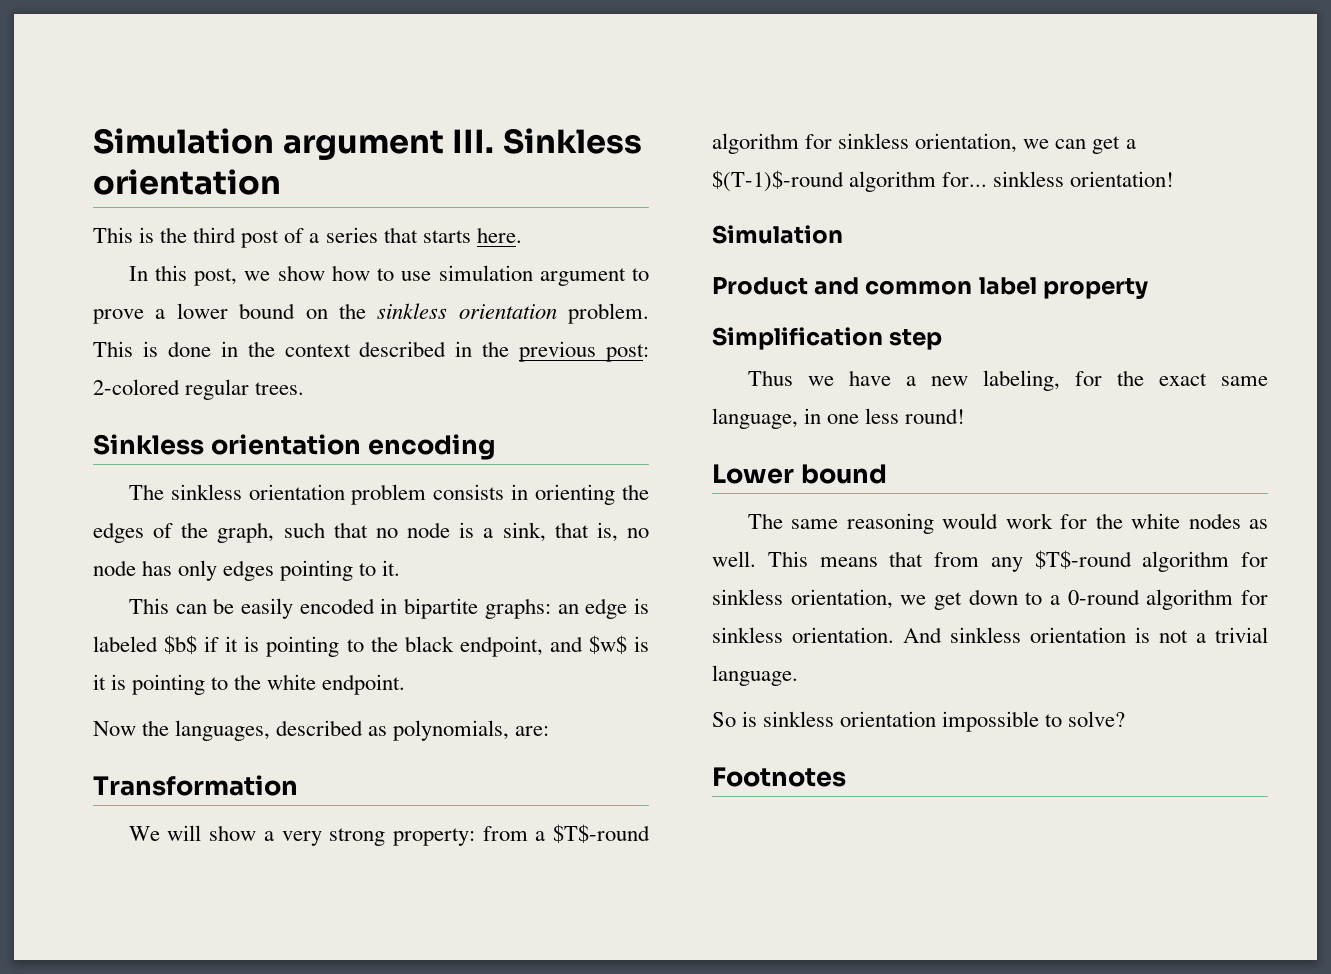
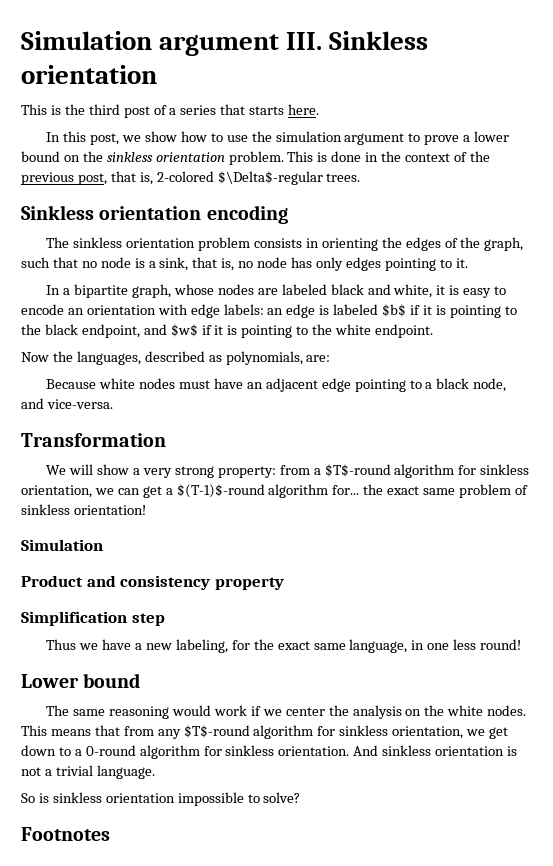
(432, 276) none -> [251,131,272,142] the
[359,341,649,362] [93,379,250,400] described in the previous post: 2-colored regular -> [453,151,490,162] [21,171,323,185] of the previous post, that is, 2-colored $\Delta$-regular
[128,598,551,619] This can be easily encoded in bipartite graphs: -> [46,284,507,298] [21,304,264,318] In a bipartite graph, whose nodes are labeled black and white, it is easy to encode an orientation with edge labels:
[634,636,649,652] is -> [201,325,212,335] if
(550, 731) none -> [46,378,507,392] [21,398,113,409] // Because white nodes must have an adjacent edge pointing to a black node, and vice-versa.
(988, 179) none -> [363,484,528,498] the exact same problem of
[865,277,1037,295] common label -> [120,575,211,590] consistency
[1060,513,1268,529] [712,551,756,567] for the white nodes as well. -> [250,705,527,719] if we center the analysis on the white nodes.

